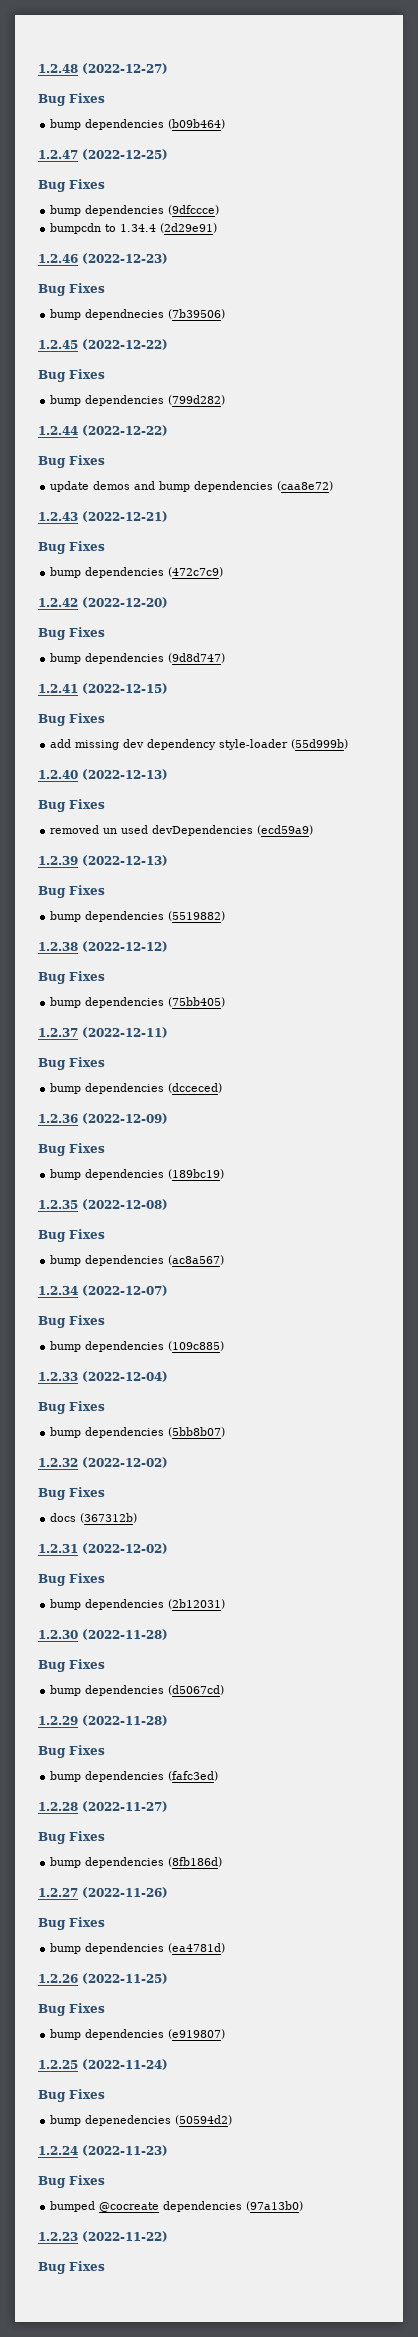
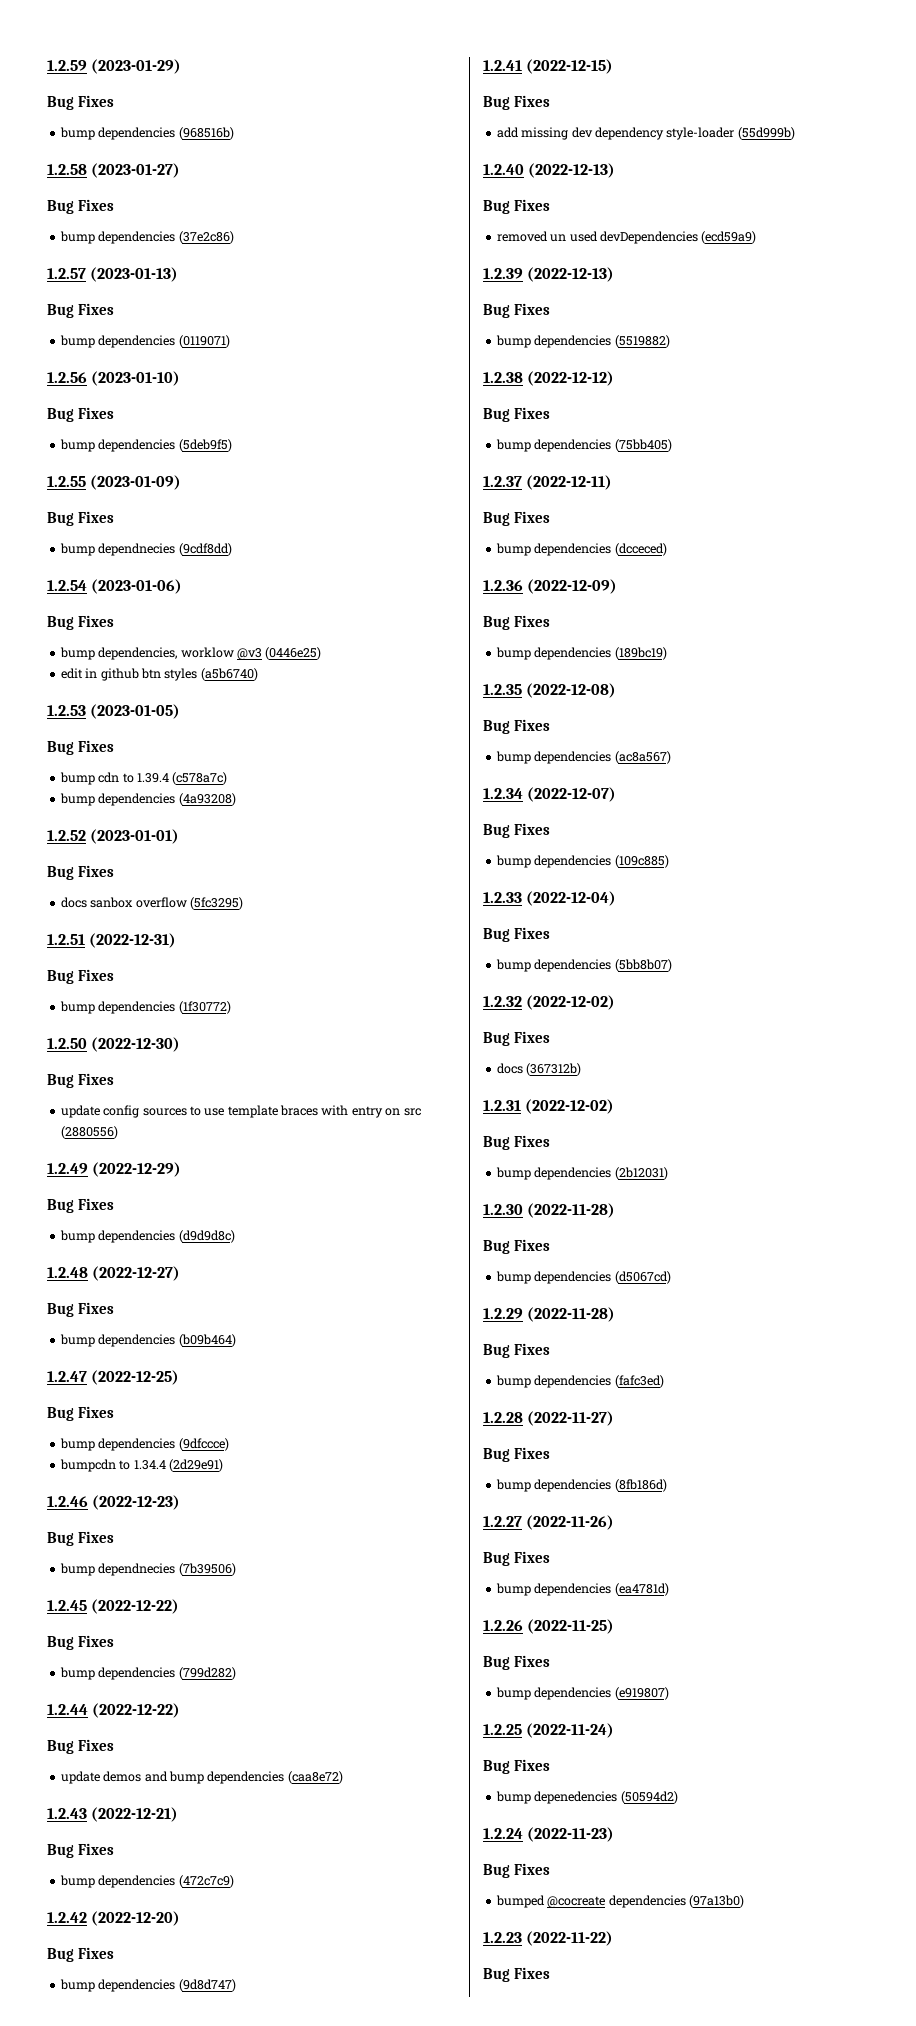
(38, 68) none -> [47,59,182,74] [47,95,114,110] [59,127,234,140] [47,163,181,178] [47,199,114,214] [59,231,234,244] [47,267,179,282] [47,303,114,318] [59,335,230,348] [47,371,181,386] [47,407,114,422] [59,439,232,452] [47,475,182,490] [47,511,114,526] [59,543,232,556] [47,579,183,594] [47,615,114,630] [59,647,322,660] [60,668,258,681] [47,704,181,719] [47,740,114,755] [59,772,228,785] [59,793,236,806] [47,829,180,844] [47,865,114,880] [60,897,243,910] [47,933,177,948] [47,969,114,984] [59,1001,231,1014] [47,1037,181,1052] [47,1073,114,1088] [60,1105,421,1118] [60,1126,118,1139] [47,1162,182,1177] [47,1198,114,1213] [59,1230,235,1243] 1.2.59 (2023-01-29) // Bug Fixes // bump dependencies (968516b) // 1.2.58 (2023-01-27) // Bug Fixes // bump dependencies (37e2c86) // 1.2.57 (2023-01-13) // Bug Fixes // bump dependencies (0119071) // 1.2.56 (2023-01-10) // Bug Fixes // bump dependencies (5deb9f5) // 1.2.55 (2023-01-09) // Bug Fixes // bump dependnecies (9cdf8dd) // 1.2.54 (2023-01-06) // Bug Fixes // bump dependencies, worklow @v3 (0446e25) // edit in github btn styles (a5b6740) // 1.2.53 (2023-01-05) // Bug Fixes // bump cdn to 1.39.4 (c578a7c) // bump dependencies (4a93208) // 1.2.52 (2023-01-01) // Bug Fixes // docs sanbox overflow (5fc3295) // 1.2.51 (2022-12-31) // Bug Fixes // bump dependencies (1f30772) // 1.2.50 (2022-12-30) // Bug Fixes // update config sources to use template braces with entry on src (2880556) // 1.2.49 (2022-12-29) // Bug Fixes // bump dependencies (d9d9d8c) //

